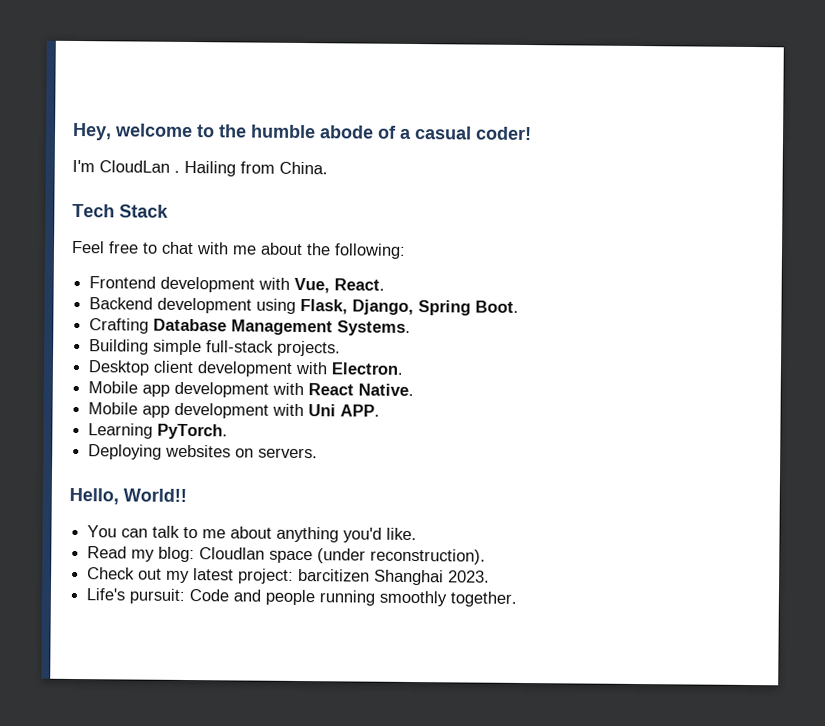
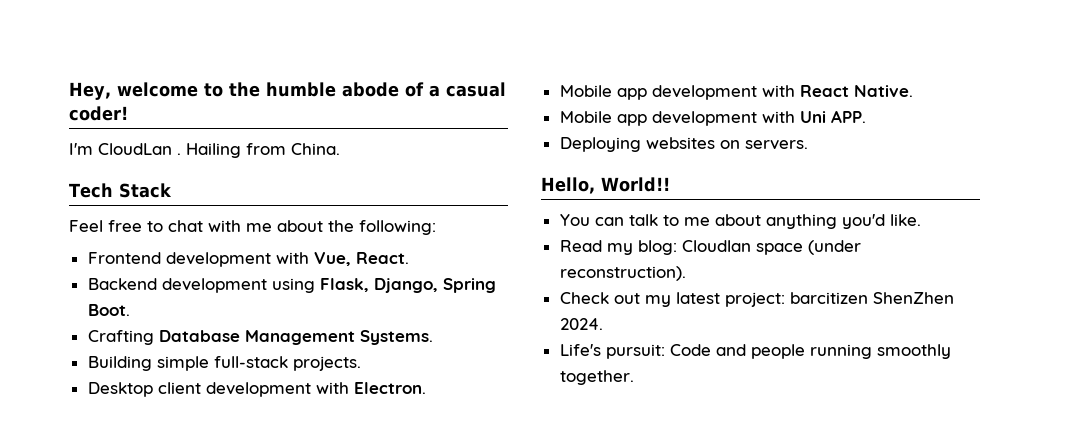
[88,423,229,440] // Learning PyTorch. -> (866, 116) none
[374,569,491,586] Shanghai 2023. -> [872,292,954,304] [559,318,603,330] ShenZhen 2024.

